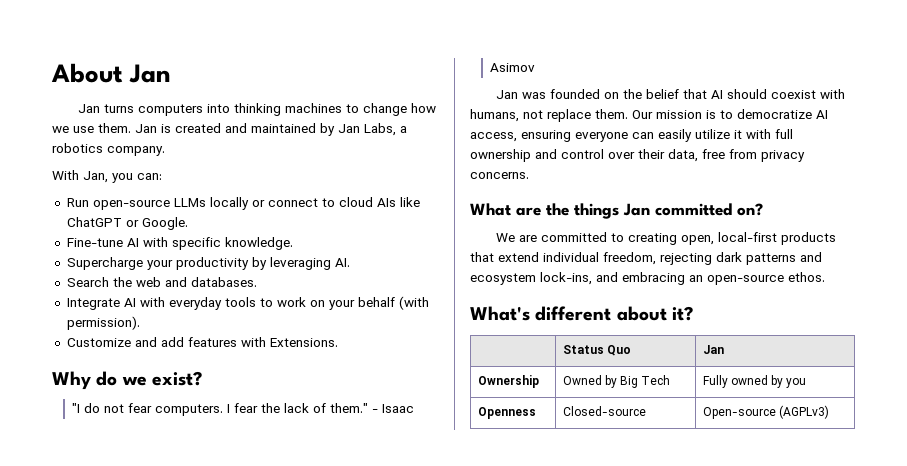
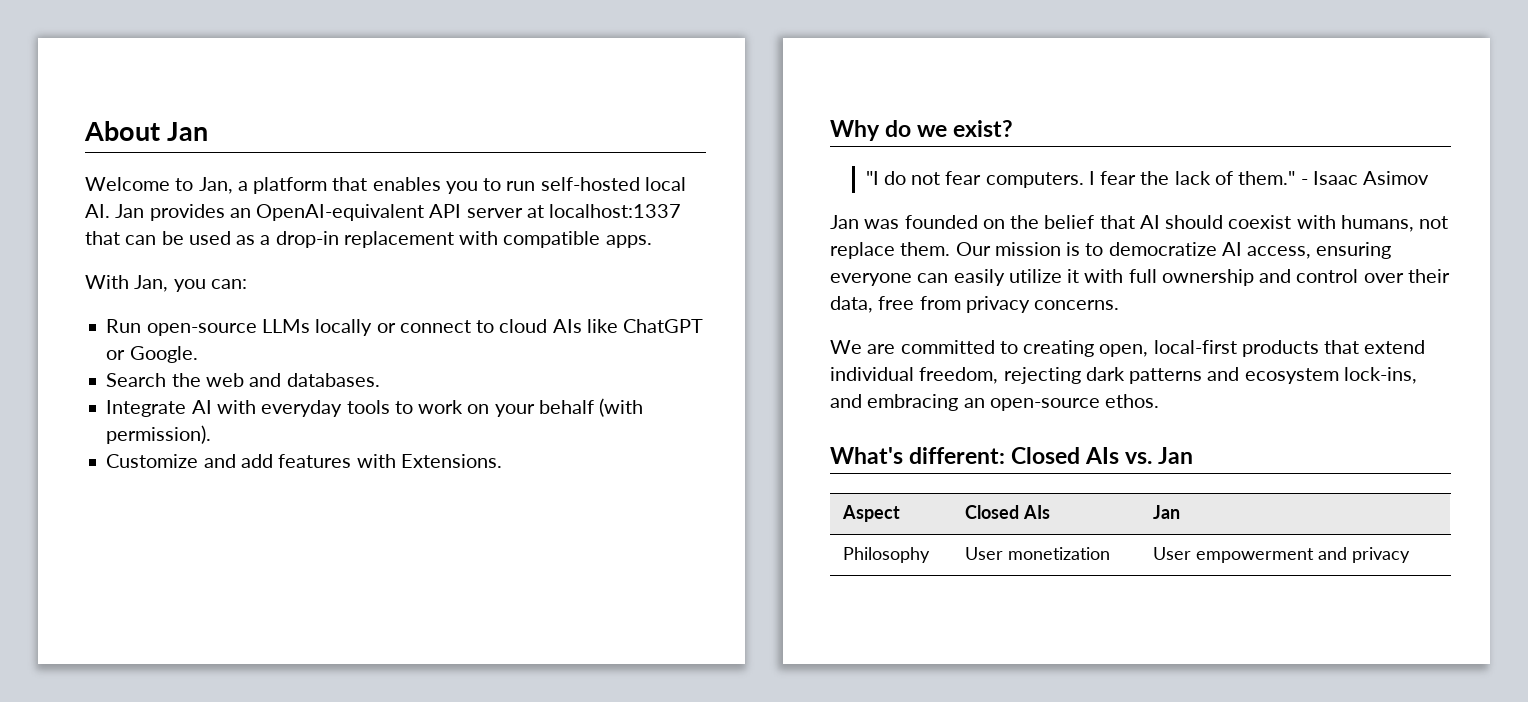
[78,103,437,116] [52,123,407,136] [52,143,165,156] Jan turns computers into thinking machines to change how we use them. Jan is created and maintained by Jan Labs, a robotics company. -> [85,177,686,194] [85,204,682,221] [85,231,652,248] Welcome to Jan, a platform that enables you to run self-hosted local AI. Jan provides an OpenAI-equivalent API server at localhost:1337 that can be used as a drop-in replacement with compatible apps.
[66,237,293,250] [66,257,350,270] // Fine-tune AI with specific knowledge. // Supercharge your productivity by leveraging AI. -> (198, 354) none
[470,203,763,219] // What are the things Jan committed on? -> (1120, 305) none
[535,306,693,321] [562,345,631,356] [702,345,724,354] [477,375,539,388] [562,375,671,388] [702,375,807,388] [477,407,536,419] [562,406,646,416] [702,405,829,419] different about it? // | Status Quo | Jan // Ownership | Owned by Big Tech | Fully owned by you // Openness | Closed-source | Open-source (AGPLv3) -> [909,447,1194,464] [842,505,901,522] [965,505,1050,519] [1153,505,1181,519] [843,547,931,563] [965,547,1111,560] [1153,547,1411,563] different: Closed AIs vs. Jan // Aspect | Closed AIs | Jan // Philosophy | User monetization | User empowerment and privacy

